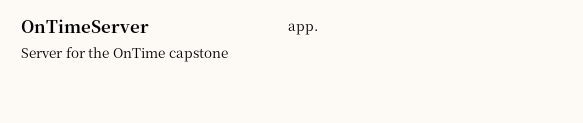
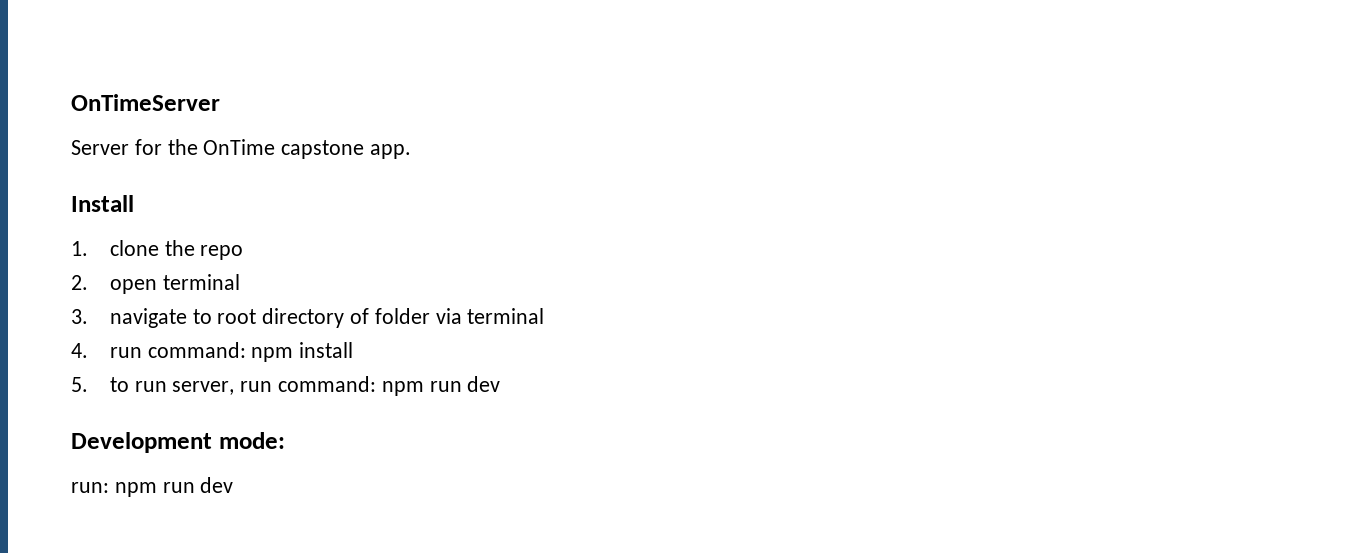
(318, 29) none -> [71,195,134,212] [71,240,244,260] [71,274,240,294] [71,308,545,328] [71,342,354,362] [71,376,501,396] [71,432,285,453] [71,477,234,497] // Install // 1. clone the repo // 2. open terminal // 3. navigate to root directory of folder via terminal // 4. run command: npm install // 5. to run server, run command: npm run dev // Development mode: // run: npm run dev

